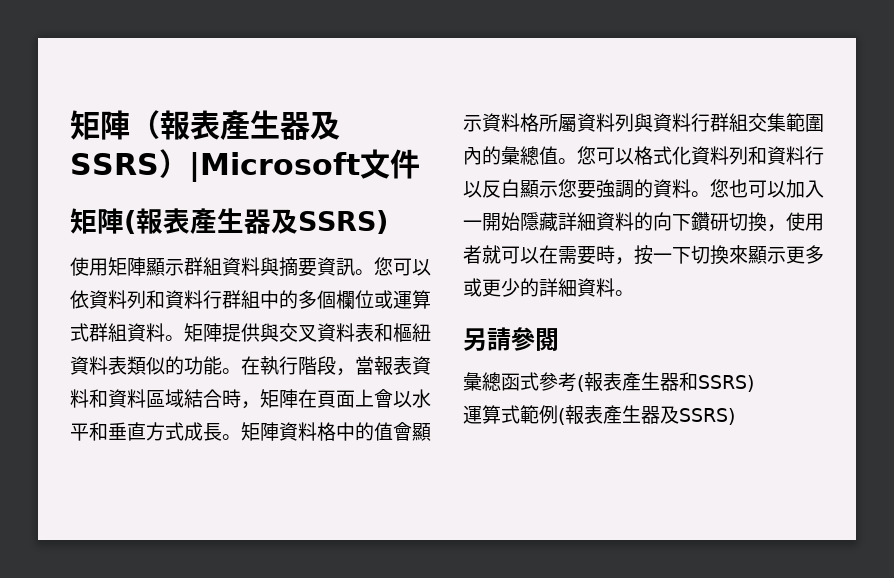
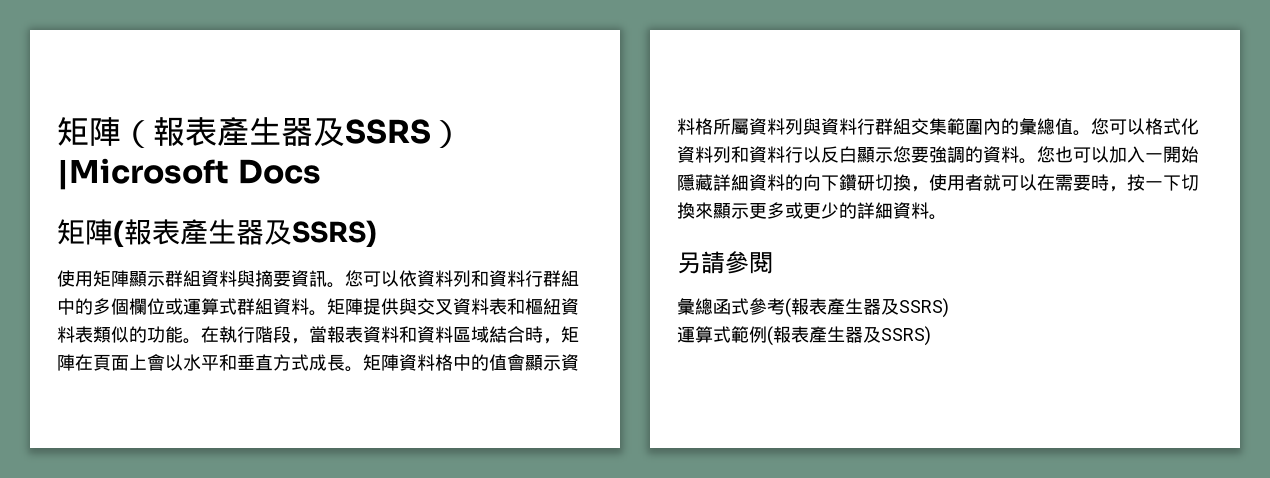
[359,149,420,179] 文件 -> [237,159,321,184] Docs
[679,372,698,391] 和 -> [881,299,899,315] 及

